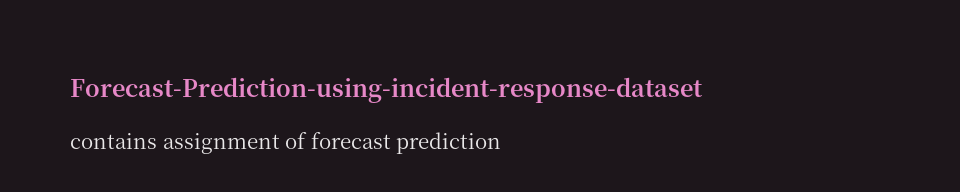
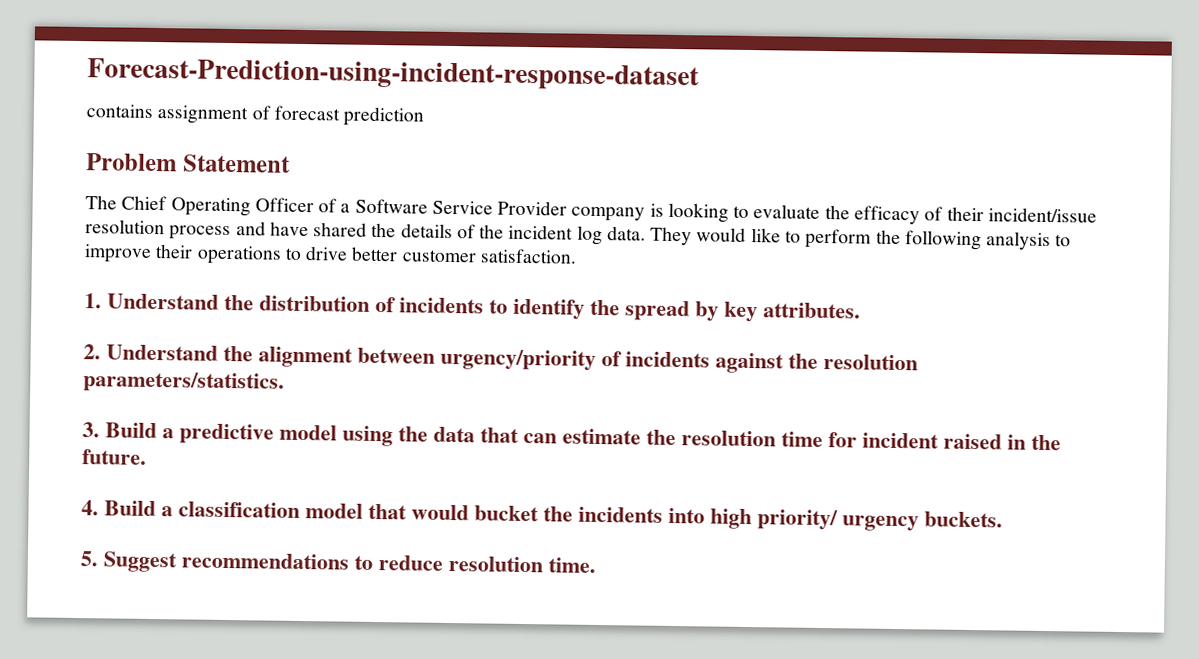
(502, 143) none -> [86,153,291,173] [85,195,1097,225] [85,219,1072,251] [84,244,577,265] [84,293,861,323] [83,344,918,374] [83,371,285,394] [82,422,1061,451] [82,449,147,465] [81,500,1003,532] [80,551,596,573] // Problem Statement // The Chief Operating Officer of a Software Service Provider company is looking to evaluate the efficacy of their incident/issue resolution process and have shared the details of the incident log data. They would like to perform the following analysis to improve their operations to drive better customer satisfaction. // 1. Understand the distribution of incidents to identify the spread by key attributes. // 2. Understand the alignment between urgency/priority of incidents against the resolution parameters/statistics. // 3. Build a predictive model using the data that can estimate the resolution time for incident raised in the future. // 4. Build a classification model that would bucket the incidents into high priority/ urgency buckets. // 5. Suggest recommendations to reduce resolution time.

